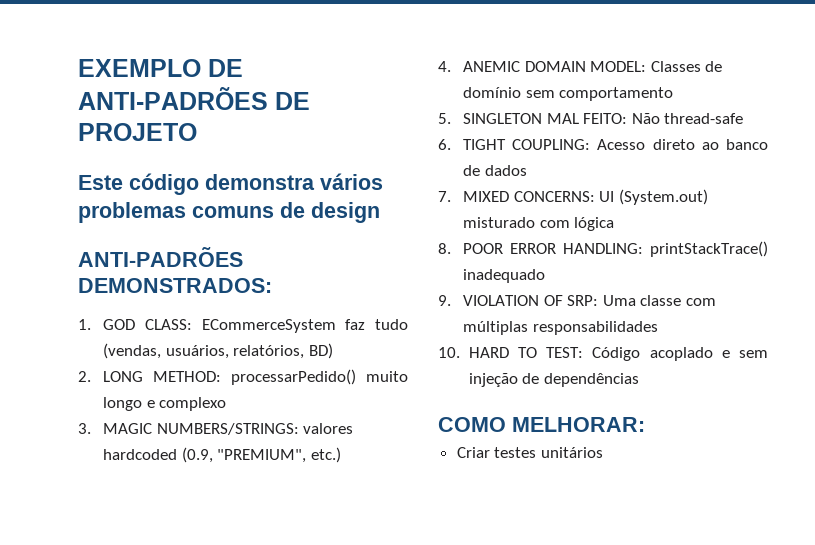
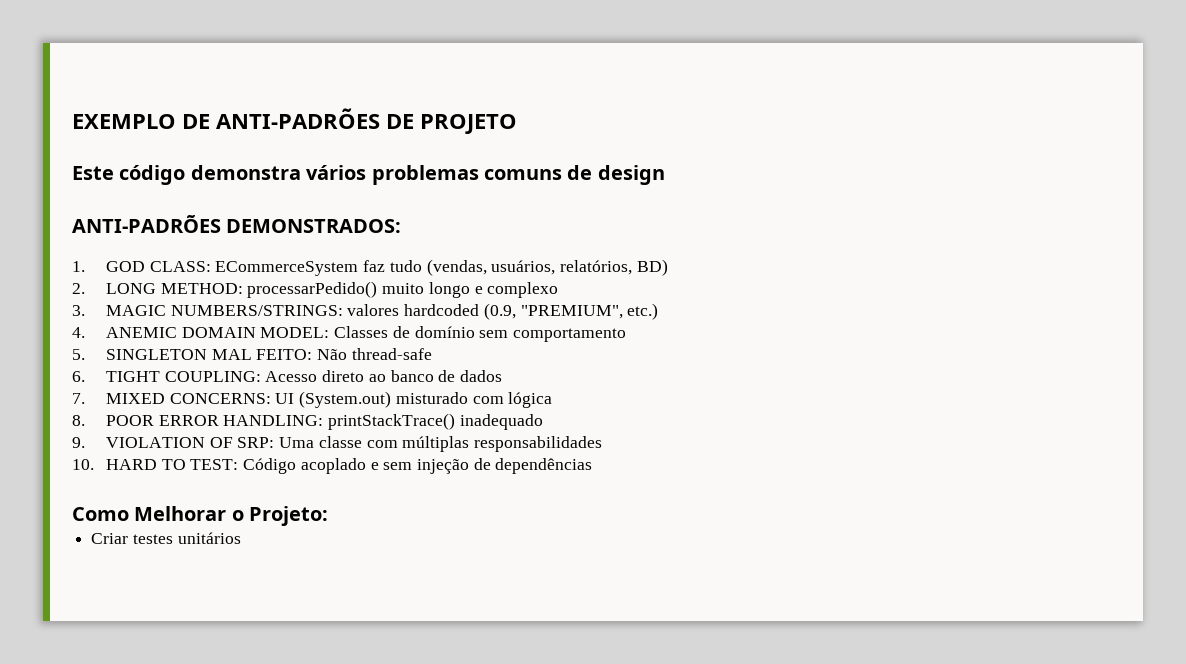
[438,417,645,432] COMO MELHORAR: -> [72,506,329,526] Como Melhorar o Projeto:

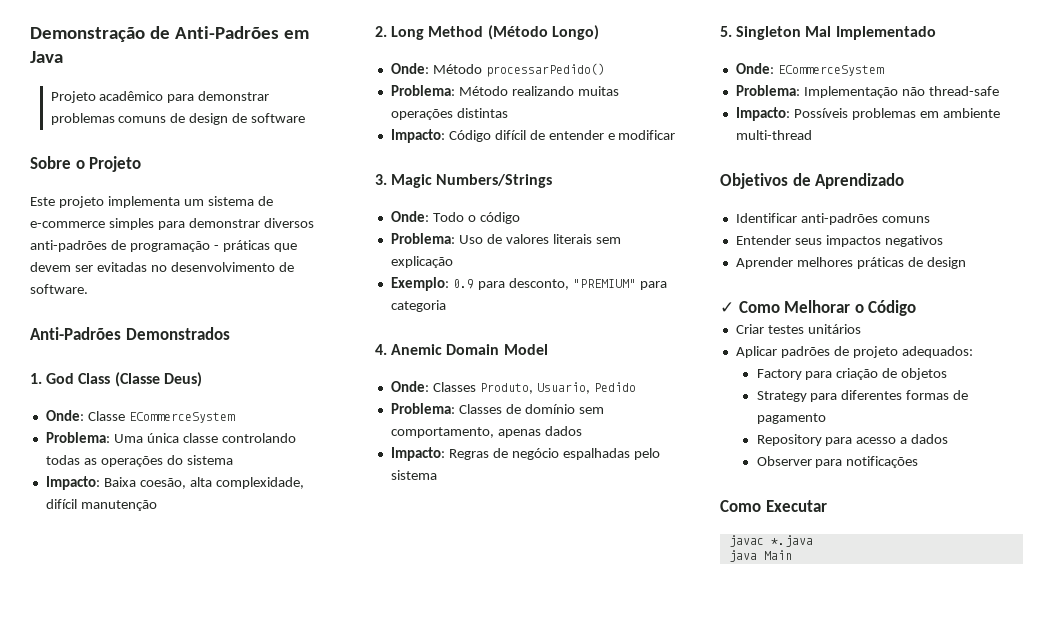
[72,108,517,134] [72,165,665,185] [72,215,402,233] [72,259,668,276] [72,281,559,298] [72,303,659,320] [72,326,626,342] [72,348,432,360] [72,370,502,382] [72,391,553,408] [72,413,543,430] [72,436,602,452] [72,458,593,474] EXEMPLO DE ANTI-PADRÕES DE PROJETO // Este código demonstra vários problemas comuns de design // ANTI-PADRÕES DEMONSTRADOS: // 1. GOD CLASS: ECommerceSystem faz tudo (vendas, usuários, relatórios, BD) // 2. LONG METHOD: processarPedido() muito longo e complexo // 3. MAGIC NUMBERS/STRINGS: valores hardcoded (0.9, "PREMIUM", etc.) // 4. ANEMIC DOMAIN MODEL: Classes de domínio sem comportamento // 5. SINGLETON MAL FEITO: Não thread-safe // 6. TIGHT COUPLING: Acesso direto ao banco de dados // 7. MIXED CONCERNS: UI (System.out) misturado com lógica // 8. POOR ERROR HANDLING: printStackTrace() inadequado // 9. VIOLATION OF SRP: Uma classe com múltiplas responsabilidades // 10. HARD TO TEST: Código acoplado e sem injeção de dependências // -> [30,26,309,42] [30,51,63,63] [50,91,270,103] [50,113,306,125] [30,156,142,172] [30,196,273,208] [30,218,314,230] [30,240,297,252] [30,262,294,272] [30,284,88,294] [30,327,230,340] [30,372,202,387] [45,410,235,423] [45,432,296,443] [45,455,233,467] [45,476,304,490] [45,499,157,511] [375,25,599,40] [390,63,605,77] [390,85,619,96] [390,108,508,120] [390,129,676,143] [375,174,553,188] [390,211,520,224] [390,233,621,244] [390,256,453,268] [390,277,667,291] [390,300,446,312] [375,344,548,355] [390,381,636,394] [390,403,604,414] [390,426,582,438] [390,447,660,461] [390,470,437,480] [720,26,936,40] [735,63,884,76] [735,85,999,98] [735,107,1000,121] [735,130,812,140] [720,173,905,189] [735,213,930,225] [735,235,943,247] [735,257,966,269] [720,302,734,313] Demonstração de Anti-Padrões em Java // Projeto acadêmico para demonstrar problemas comuns de design de software // Sobre o Projeto // Este projeto implementa um sistema de e-commerce simples para demonstrar diversos anti-padrões de programação - práticas que devem ser evitadas no desenvolvimento de software. // Anti-Padrões Demonstrados // 1. God Class (Classe Deus) // Onde: Classe ECommerceSystem // Problema: Uma única classe controlando todas as operações do sistema // Impacto: Baixa coesão, alta complexidade, difícil manutenção // 2. Long Method (Método Longo) // Onde: Método processarPedido() // Problema: Método realizando muitas operações distintas // Impacto: Código difícil de entender e modificar // 3. Magic Numbers/Strings // Onde: Todo o código // Problema: Uso de valores literais sem explicação // Exemplo: 0.9 para desconto, "PREMIUM" para categoria // 4. Anemic Domain Model // Onde: Classes Produto, Usuario, Pedido // Problema: Classes de domínio sem comportamento, apenas dados // Impacto: Regras de negócio espalhadas pelo sistema // 5. Singleton Mal Implementado // Onde: ECommerceSystem // Problema: Implementação não thread-safe // Impacto: Possíveis problemas em ambiente multi-thread // Objetivos de Aprendizado // Identificar anti-padrões comuns // Entender seus impactos negativos // Aprender melhores práticas de design // ✓
[249,506,329,526] Projeto: -> [868,300,917,316] Código
(241, 538) none -> [735,346,973,358] [756,368,948,380] [756,390,969,402] [756,413,826,424] [756,434,949,446] [756,456,919,468] [720,500,827,512] [728,535,813,547] [728,550,792,562] // Aplicar padrões de projeto adequados: // Factory para criação de objetos // Strategy para diferentes formas de pagamento // Repository para acesso a dados // Observer para notificações // Como Executar // javac *.java // java Main

